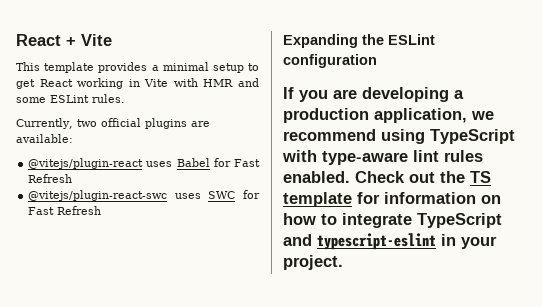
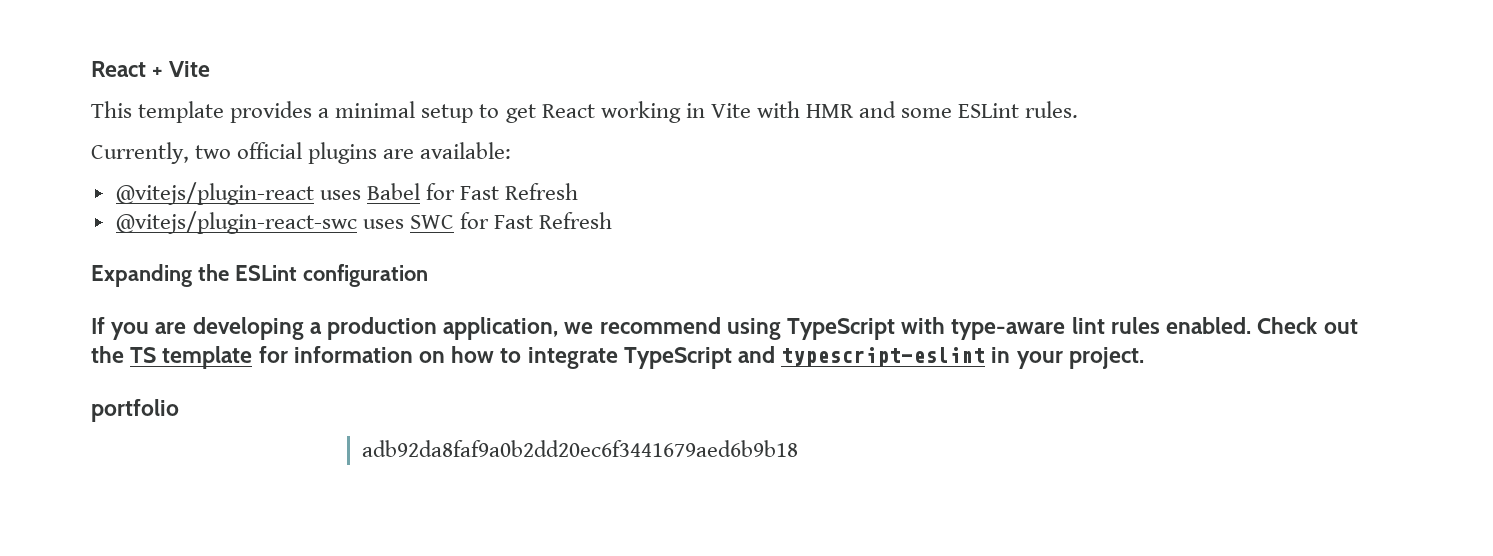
(343, 262) none -> [91,399,179,422] [362,440,799,457] // portfolio // adb92da8faf9a0b2dd20ec6f3441679aed6b9b18

